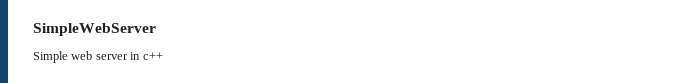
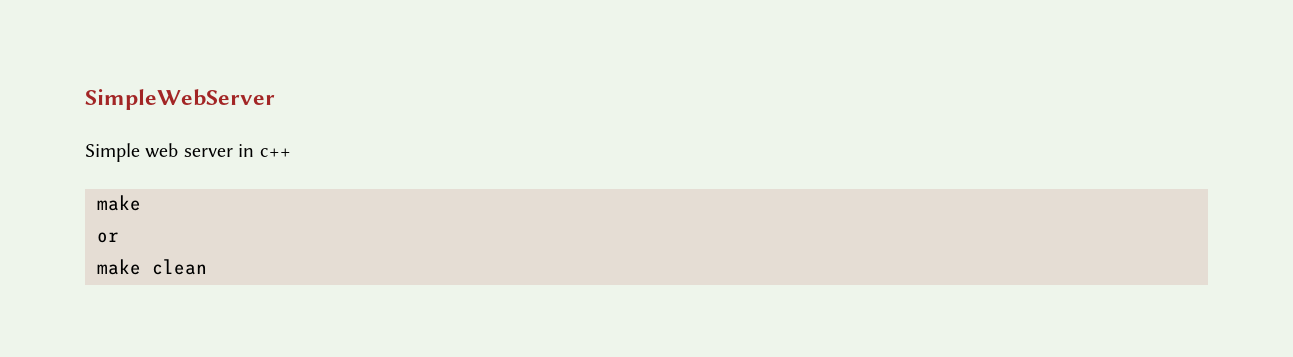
(163, 56) none -> [97,195,141,211] [97,232,119,243] [97,259,207,275] // make // or // make clean

